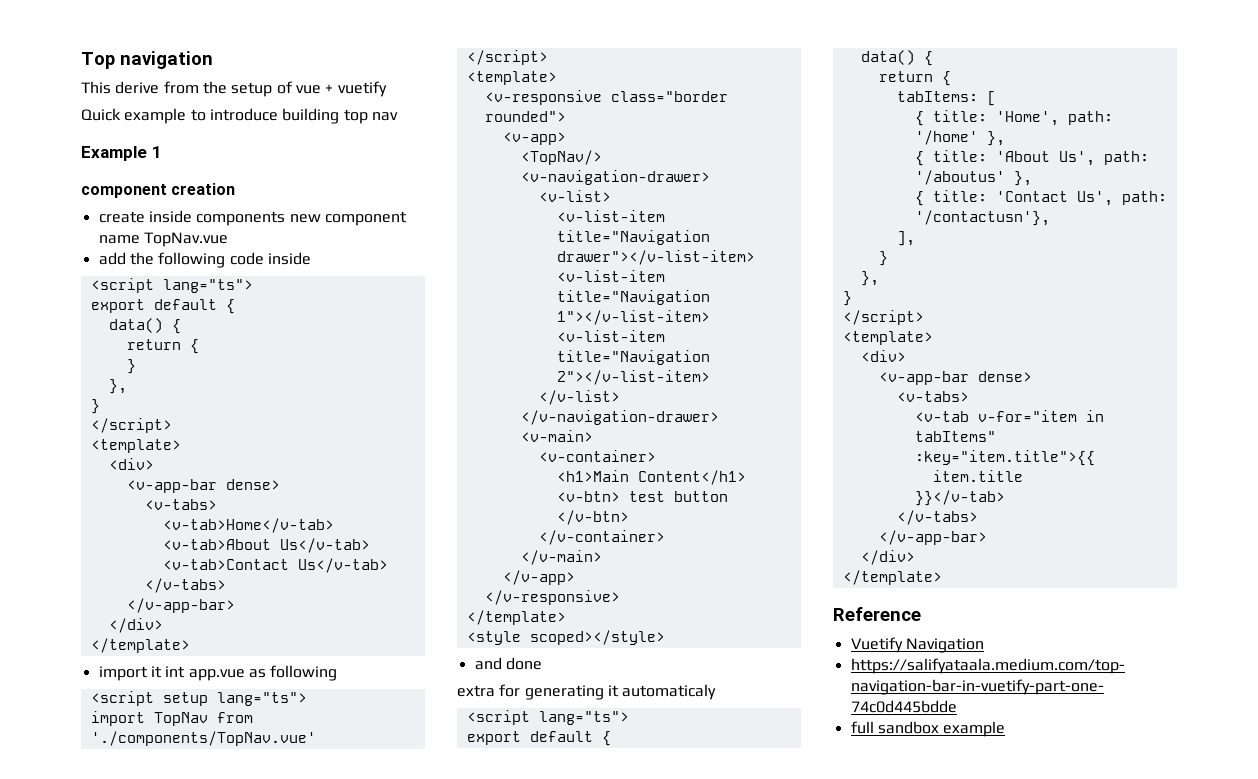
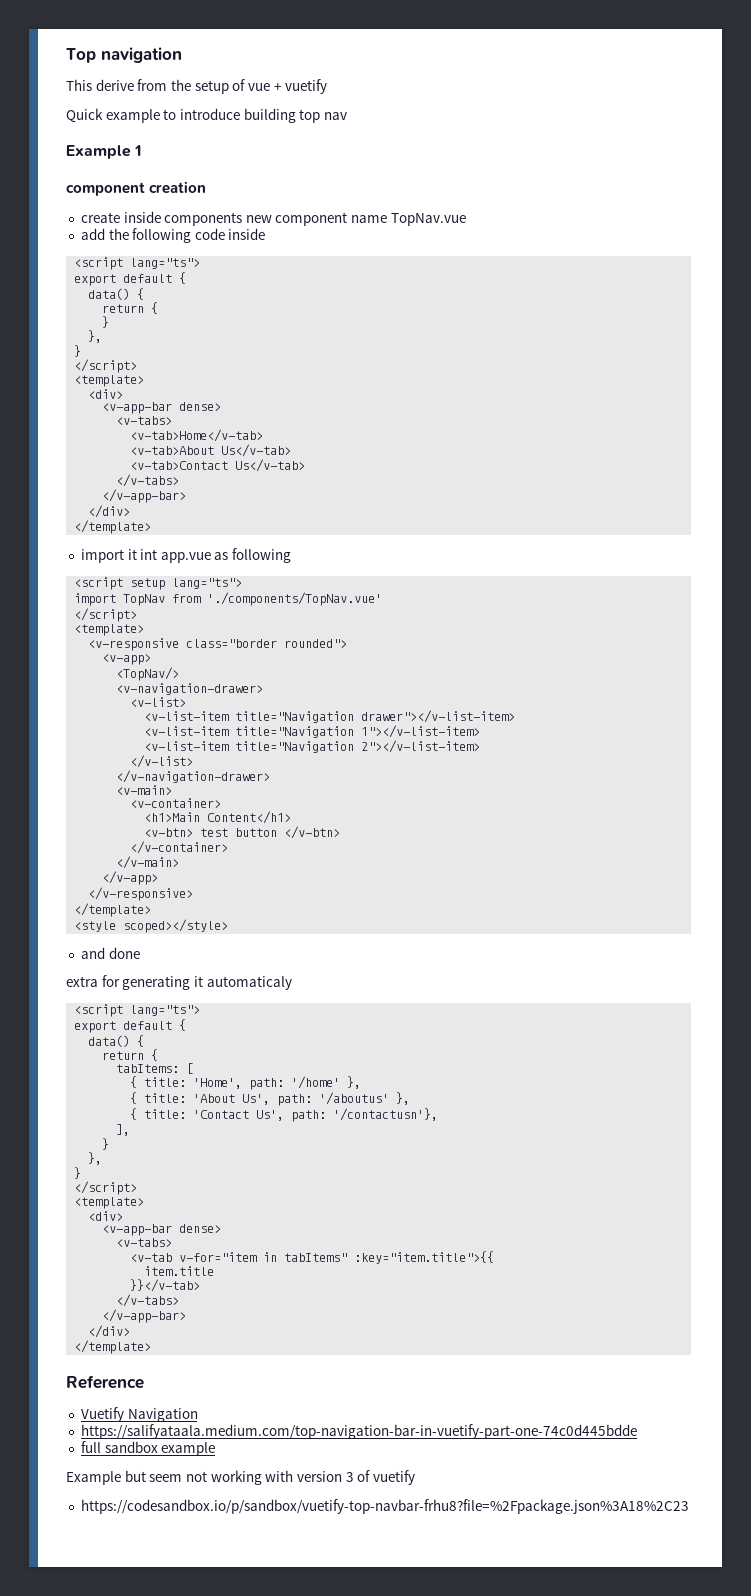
(1006, 729) none -> [66,1470,415,1485] [80,1499,689,1514] // Example but seem not working with version 3 of vuetify // https://codesandbox.io/p/sandbox/vuetify-top-navbar-frhu8?file=%2Fpackage.json%3A18%2C23

